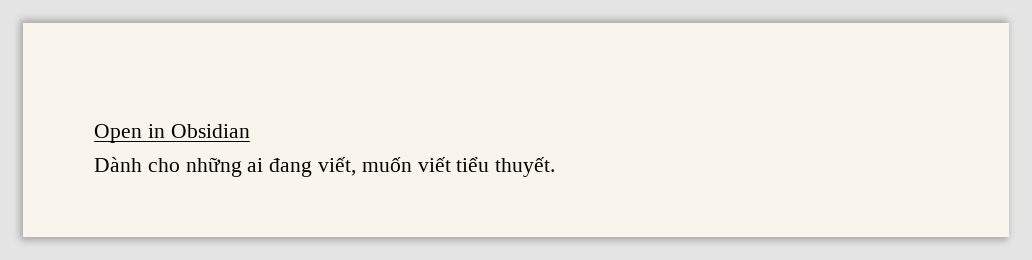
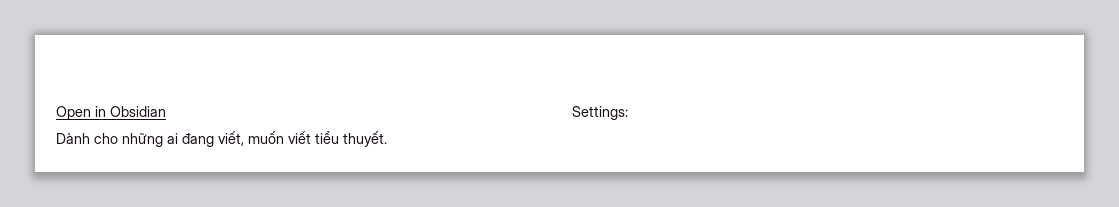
(556, 167) none -> [572,106,628,120] // Settings:

